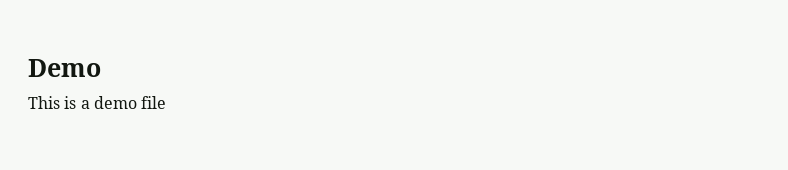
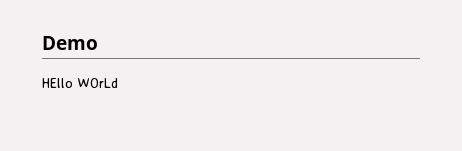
[28,96,167,109] This is a demo file -> [42,78,118,88] HEllo WOrLd

